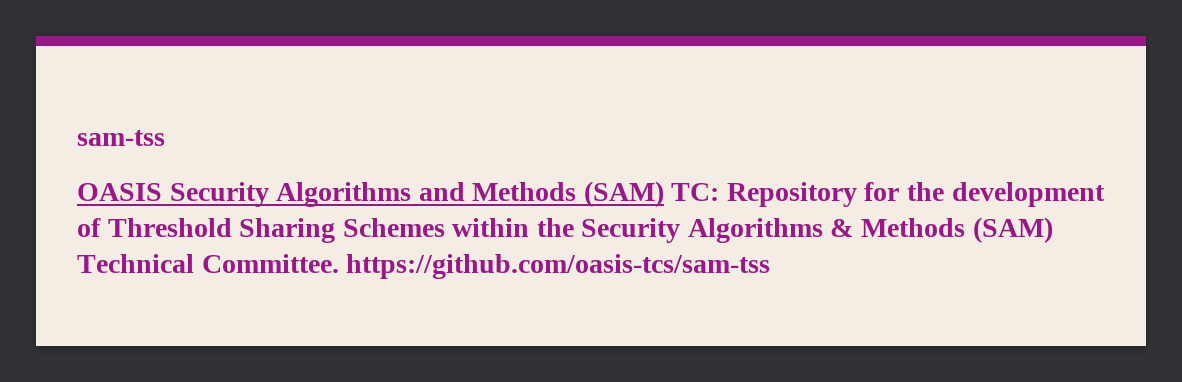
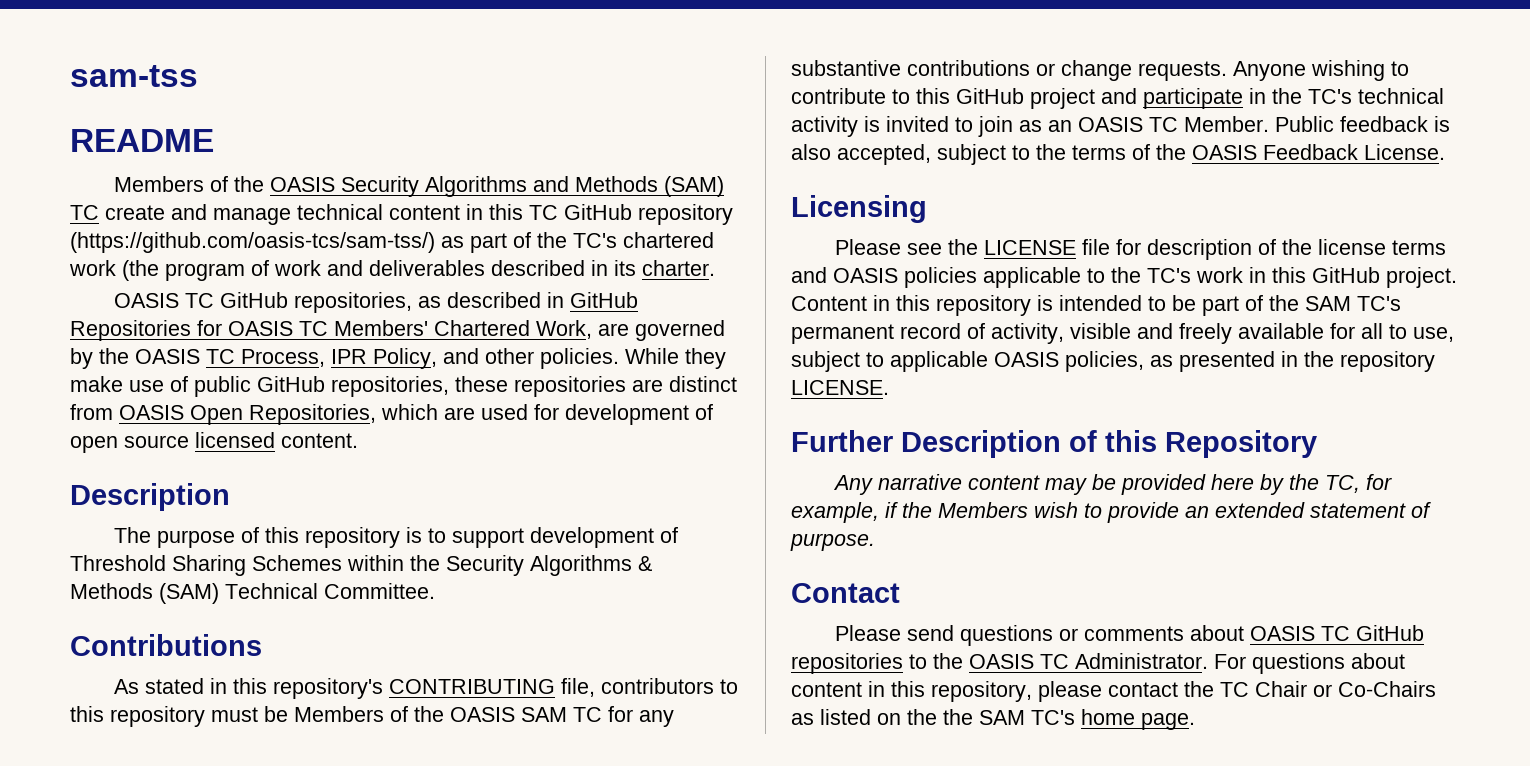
(165, 138) none -> [70,129,214,152] [113,176,264,192] README // Members of the
[671,182,945,207] TC: Repository for the -> [70,204,733,225] [70,232,714,253] [69,260,715,281] [113,292,638,313] [70,320,725,341] [70,348,726,369] [70,376,737,397] [70,404,713,425] [70,432,358,453] [70,483,230,511] [113,527,524,548] TC create and manage technical content in this TC GitHub repository (https://github.com/oasis-tcs/sam-tss/) as part of the TC's chartered work (the program of work and deliverables described in its charter. // OASIS TC GitHub repositories, as described in GitHub Repositories for OASIS TC Members' Chartered Work, are governed by the OASIS TC Process, IPR Policy, and other policies. While they make use of public GitHub repositories, these repositories are distinct from OASIS Open Repositories, which are used for development of open source licensed content. // Description // The purpose of this repository is to support
[346,254,771,279] https://github.com/oasis-tcs/sam-tss -> [70,634,262,656] [113,678,738,699] [70,706,674,727] [791,60,1409,81] [791,88,1444,109] [791,116,1450,137] [791,144,1445,165] [791,195,927,223] [834,239,1446,260] [791,267,1457,288] [791,295,1401,316] [791,323,1454,344] [791,351,1435,372] [791,380,889,395] [791,430,1317,458] [832,474,1392,495] [791,502,1431,523] [790,533,875,551] [791,583,900,603] [834,625,1424,646] [791,653,1405,674] [791,681,1436,702] [791,709,1195,730] // Contributions // As stated in this repository's CONTRIBUTING file, contributors to this repository must be Members of the OASIS SAM TC for any substantive contributions or change requests. Anyone wishing to contribute to this GitHub project and participate in the TC's technical activity is invited to join as an OASIS TC Member. Public feedback is also accepted, subject to the terms of the OASIS Feedback License. // Licensing // Please see the LICENSE file for description of the license terms and OASIS policies applicable to the TC's work in this GitHub project. Content in this repository is intended to be part of the SAM TC's permanent record of activity, visible and freely available for all to use, subject to applicable OASIS policies, as presented in the repository LICENSE. // Further Description of this Repository // Any narrative content may be provided here by the TC, for example, if the Members wish to provide an extended statement of purpose. // Contact // Please send questions or comments about OASIS TC GitHub repositories to the OASIS TC Administrator. For questions about content in this repository, please contact the TC Chair or Co-Chairs as listed on the the SAM TC's home page.

